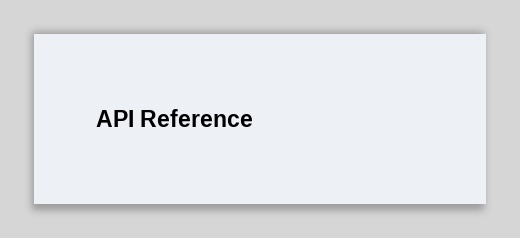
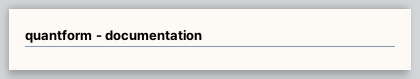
[96,109,254,127] API Reference -> [25,29,203,43] quantform - documentation

